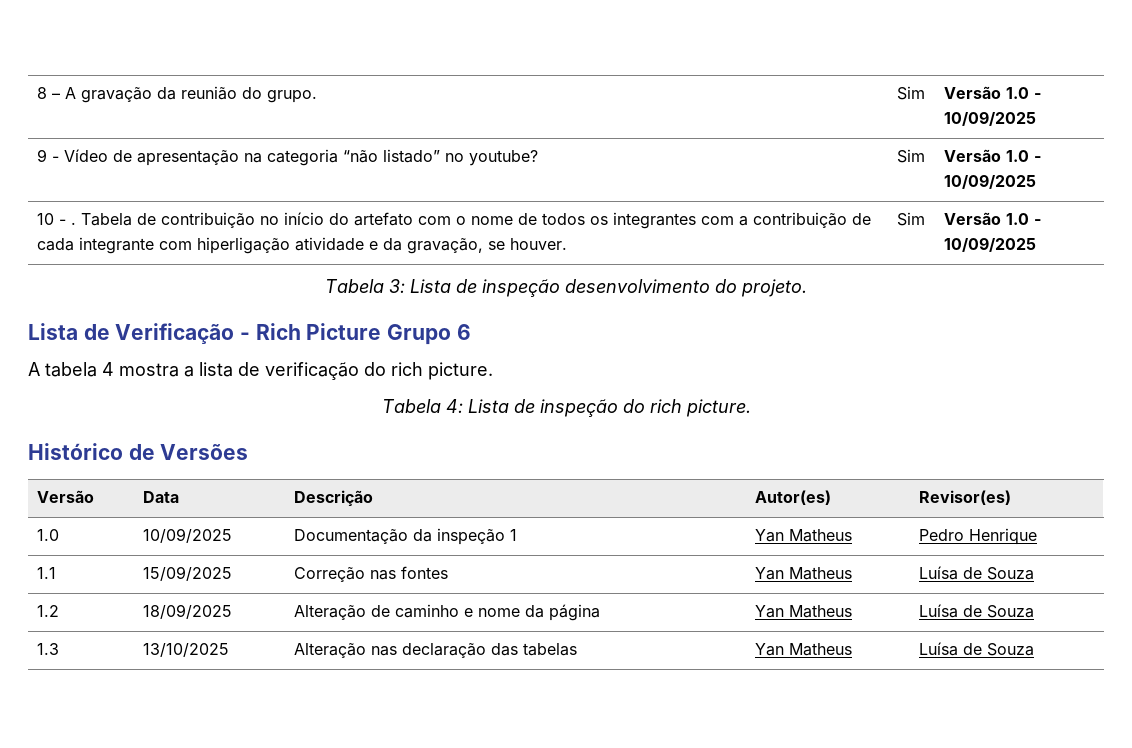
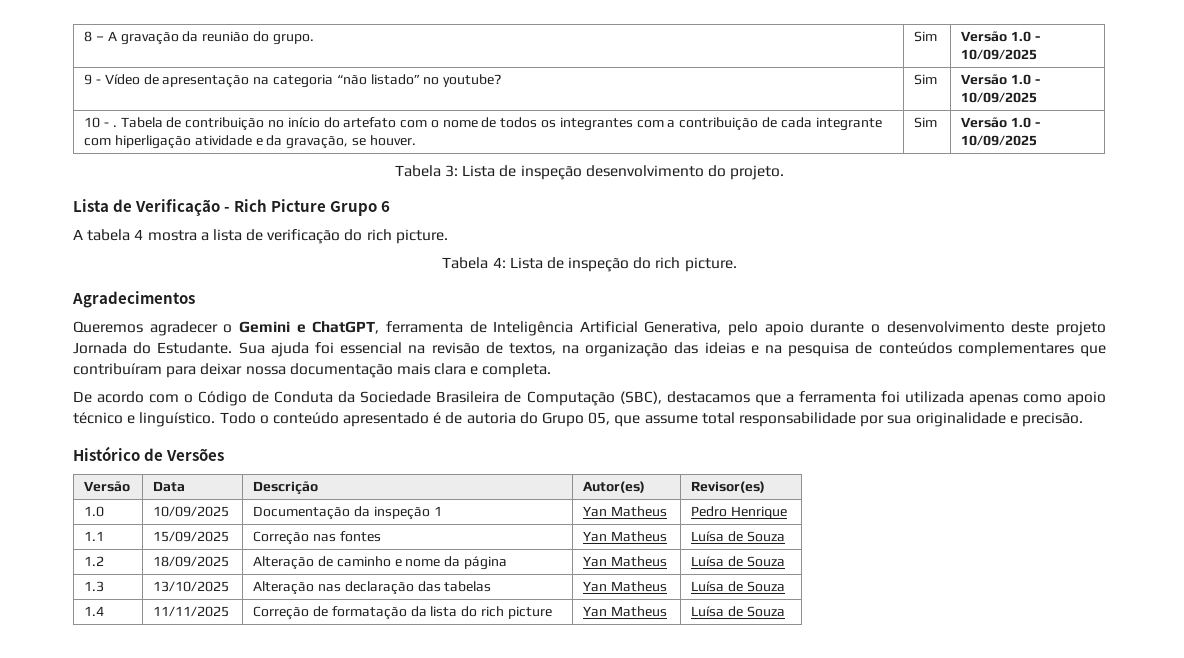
(751, 408) none -> [72,291,195,308] [73,321,1106,336] [73,342,1106,357] [73,363,552,378] [73,391,1106,406] [73,412,1083,427] // Agradecimentos // Queremos agradecer o Gemini e ChatGPT, ferramenta de Inteligência Artificial Generativa, pelo apoio durante o desenvolvimento deste projeto Jornada do Estudante. Sua ajuda foi essencial na revisão de textos, na organização das ideias e na pesquisa de conteúdos complementares que contribuíram para deixar nossa documentação mais clara e completa. // De acordo com o Código de Conduta da Sociedade Brasileira de Computação (SBC), destacamos que a ferramenta foi utilizada apenas como apoio técnico e linguístico. Todo o conteúdo apresentado é de autoria do Grupo 05, que assume total responsabilidade por sua originalidade e precisão.
(1034, 649) none -> [84,606,105,616] [153,606,230,617] [253,606,552,620] [583,606,668,617] [691,606,785,617] // 1.4 | 11/11/2025 | Correção de formatação da lista do rich picture | Yan Matheus | Luísa de Souza

